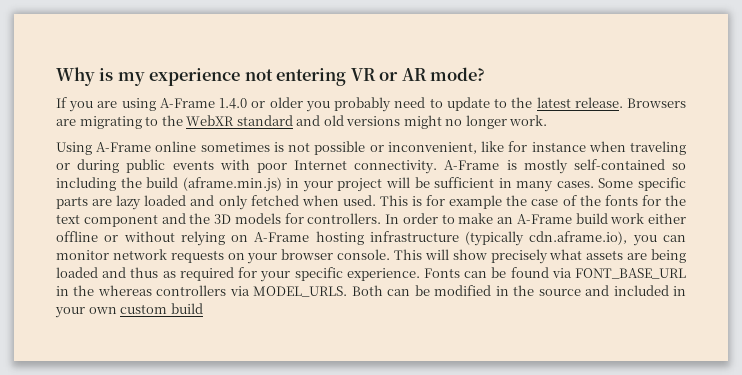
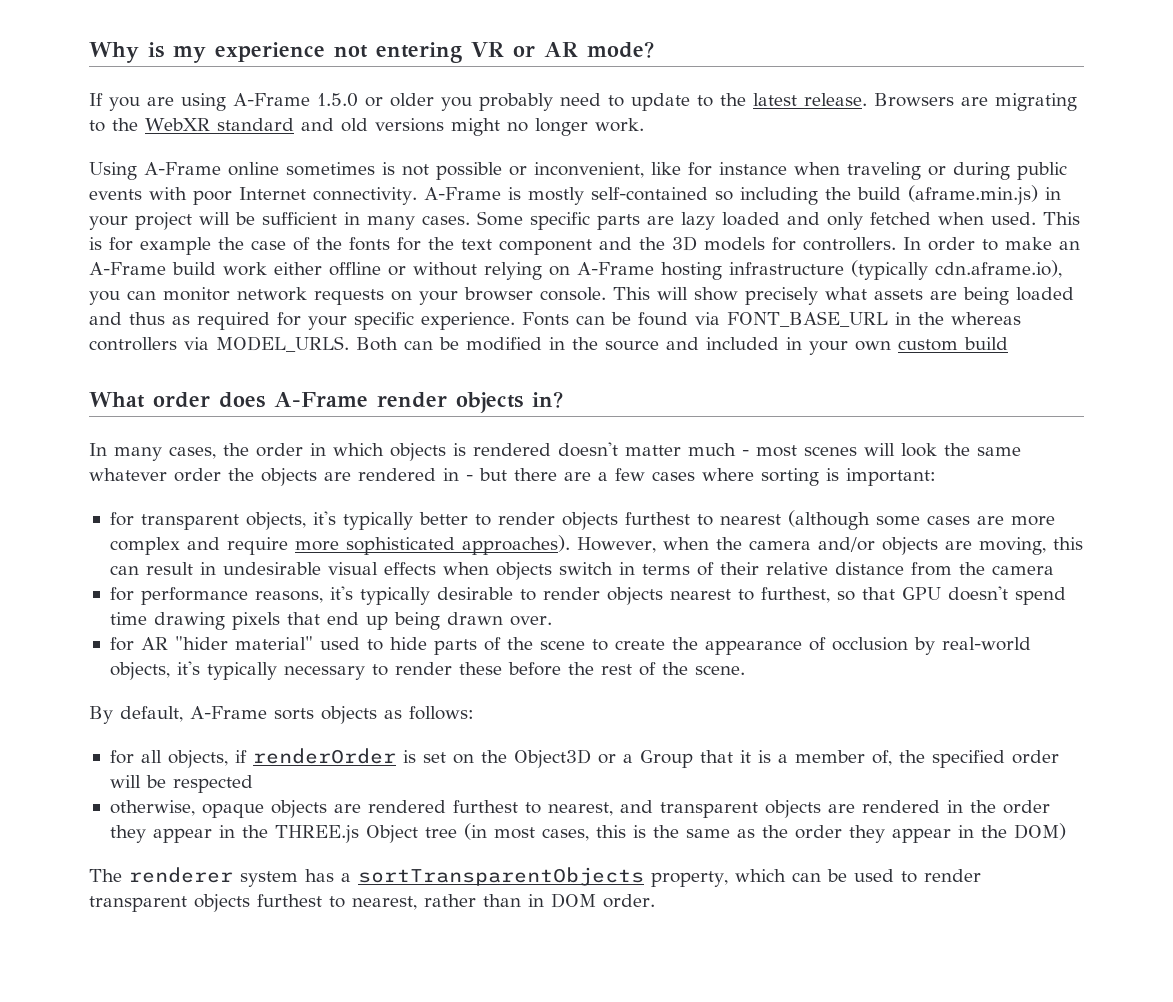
[219,98,248,109] 1.4.0 -> [317,93,358,107] 1.5.0
(203, 308) none -> [89,391,563,413] [89,442,1021,461] [89,468,936,486] [109,510,1055,530] [109,535,1083,555] [109,562,1054,580] [109,586,1066,605] [109,612,552,630] [109,636,1031,655] [109,661,745,680] [89,706,474,724] [109,748,1059,768] [109,775,253,793] [109,800,1050,818] [109,823,1066,843] [89,867,981,887] [89,893,655,912] // What order does A-Frame render objects in? // In many cases, the order in which objects is rendered doesn't matter much - most scenes will look the same whatever order the objects are rendered in - but there are a few cases where sorting is important: // for transparent objects, it's typically better to render objects furthest to nearest (although some cases are more complex and require more sophisticated approaches). However, when the camera and/or objects are moving, this can result in undesirable visual effects when objects switch in terms of their relative distance from the camera // for performance reasons, it's typically desirable to render objects nearest to furthest, so that GPU doesn't spend time drawing pixels that end up being drawn over. // for AR "hider material" used to hide parts of the scene to create the appearance of occlusion by real-world objects, it's typically necessary to render these before the rest of the scene. // By default, A-Frame sorts objects as follows: // for all objects, if renderOrder is set on the Object3D or a Group that it is a member of, the specified order will be respected // otherwise, opaque objects are rendered furthest to nearest, and transparent objects are rendered in the order they appear in the THREE.js Object tree (in most cases, this is the same as the order they appear in the DOM) // The renderer system has a sortTransparentObjects property, which can be used to render transparent objects furthest to nearest, rather than in DOM order.

